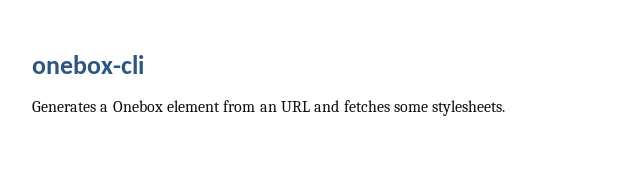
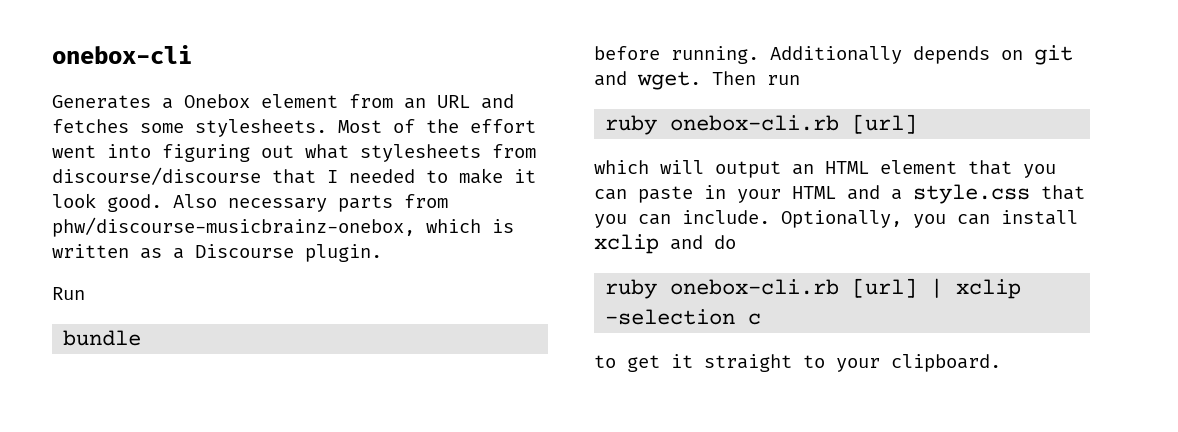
(506, 108) none -> [338,119,536,133] [52,144,536,162] [52,167,536,185] [52,193,448,212] [52,217,514,237] [52,244,382,262] [52,287,85,300] [63,330,142,346] [594,45,1073,65] [594,71,800,90] [605,114,918,135] [594,160,1056,178] [594,184,1085,204] [594,210,1078,228] [594,234,736,254] [605,278,1022,299] [605,309,762,325] [594,354,1001,372] Most of the effort went into figuring out what stylesheets from discourse/discourse that I needed to make it look good. Also necessary parts from phw/discourse-musicbrainz-onebox, which is written as a Discourse plugin. // Run // bundle // before running. Additionally depends on git and wget. Then run // ruby onebox-cli.rb [url] // which will output an HTML element that you can paste in your HTML and a style.css that you can include. Optionally, you can install xclip and do // ruby onebox-cli.rb [url] | xclip -selection c // to get it straight to your clipboard.

